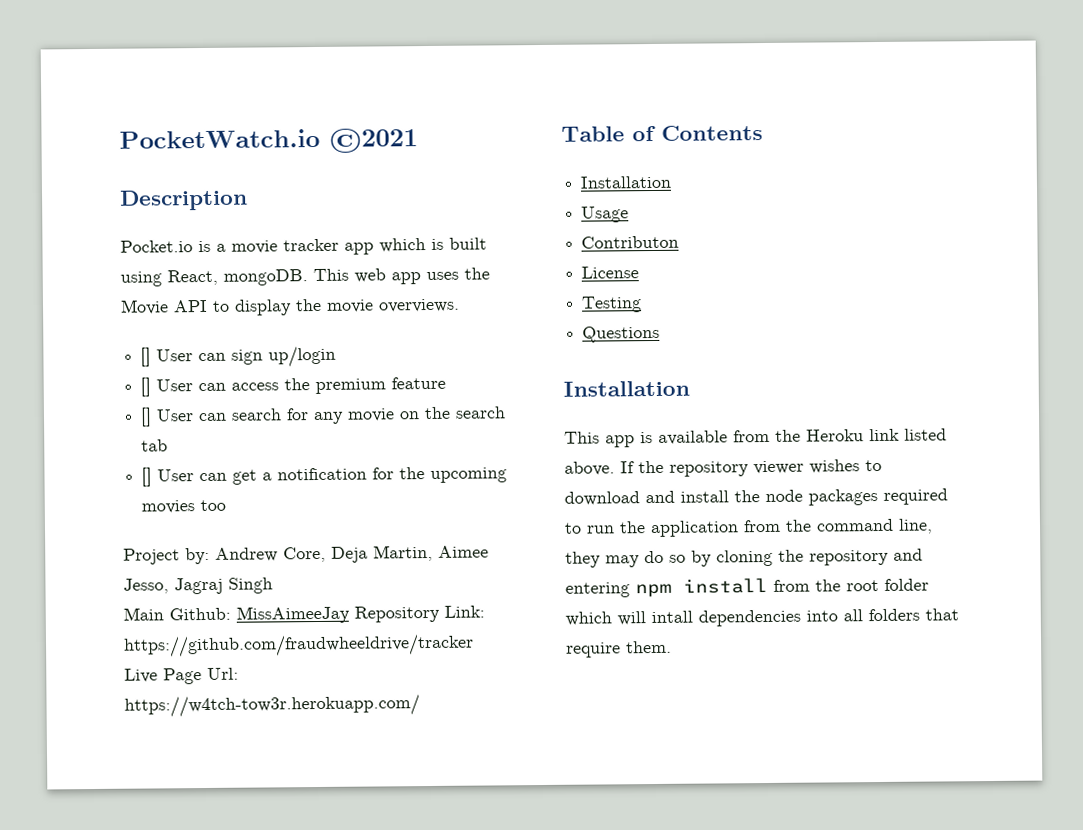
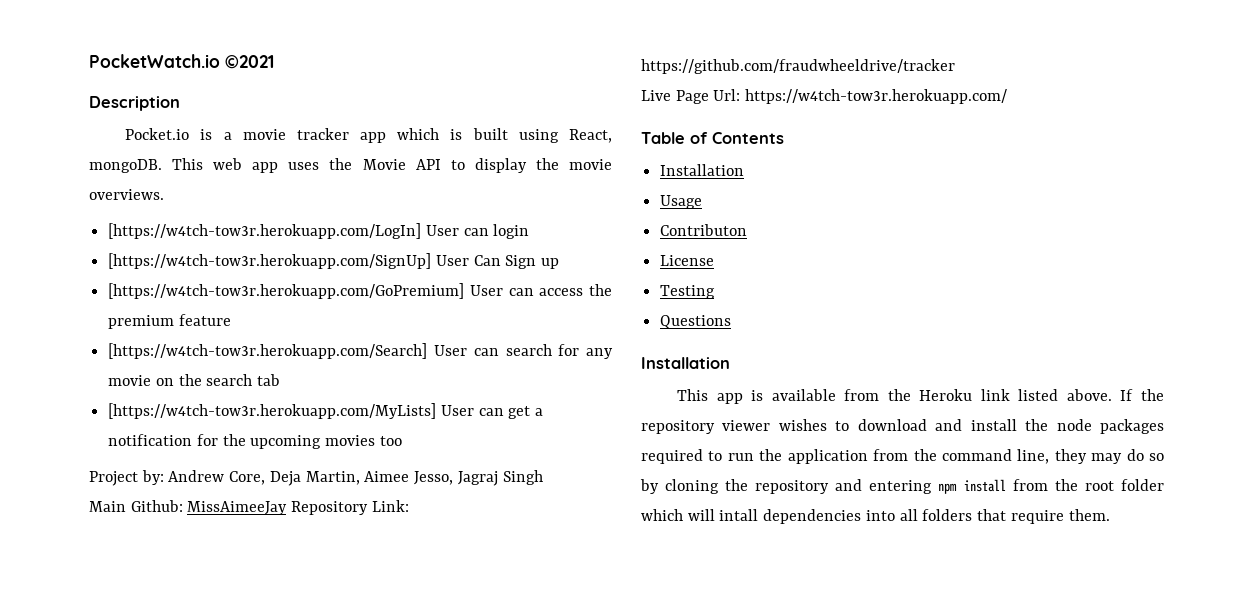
[140,345,337,368] [140,377,152,397] [] User can sign up/login // [] -> [108,223,530,239] [108,253,560,269] [108,283,465,299] [https://w4tch-tow3r.herokuapp.com/LogIn] User can login // [https://w4tch-tow3r.herokuapp.com/SignUp] User Can Sign up // [https://w4tch-tow3r.herokuapp.com/GoPremium]
[140,407,153,427] [] -> [108,343,428,359] [https://w4tch-tow3r.herokuapp.com/Search]
[141,467,153,487] [] -> [108,403,437,419] [https://w4tch-tow3r.herokuapp.com/MyLists]

